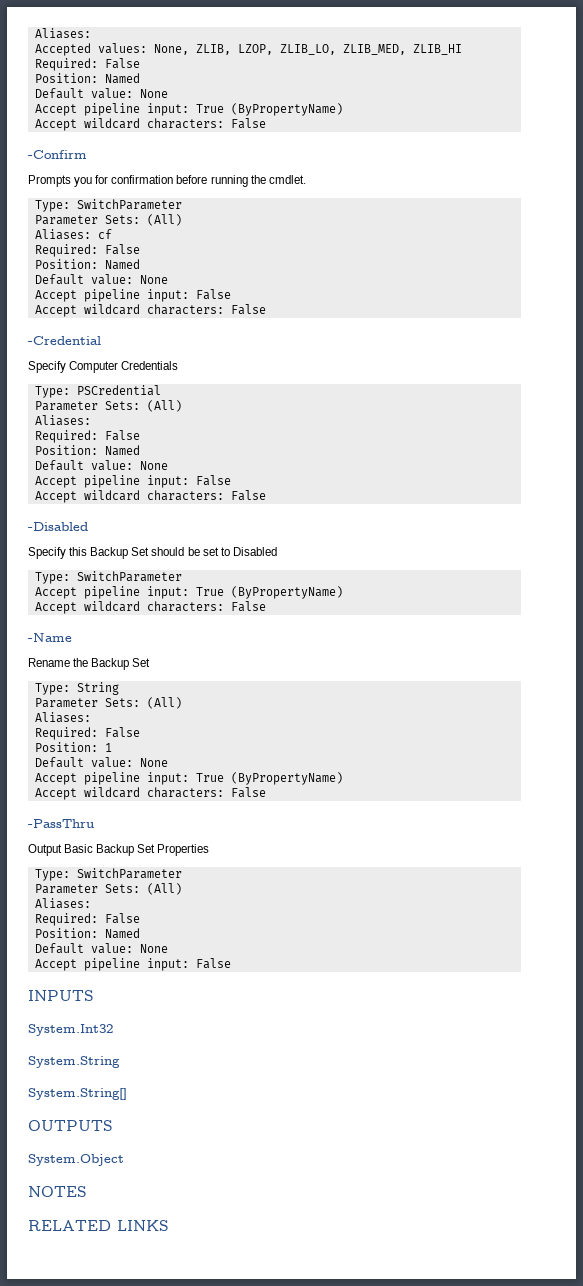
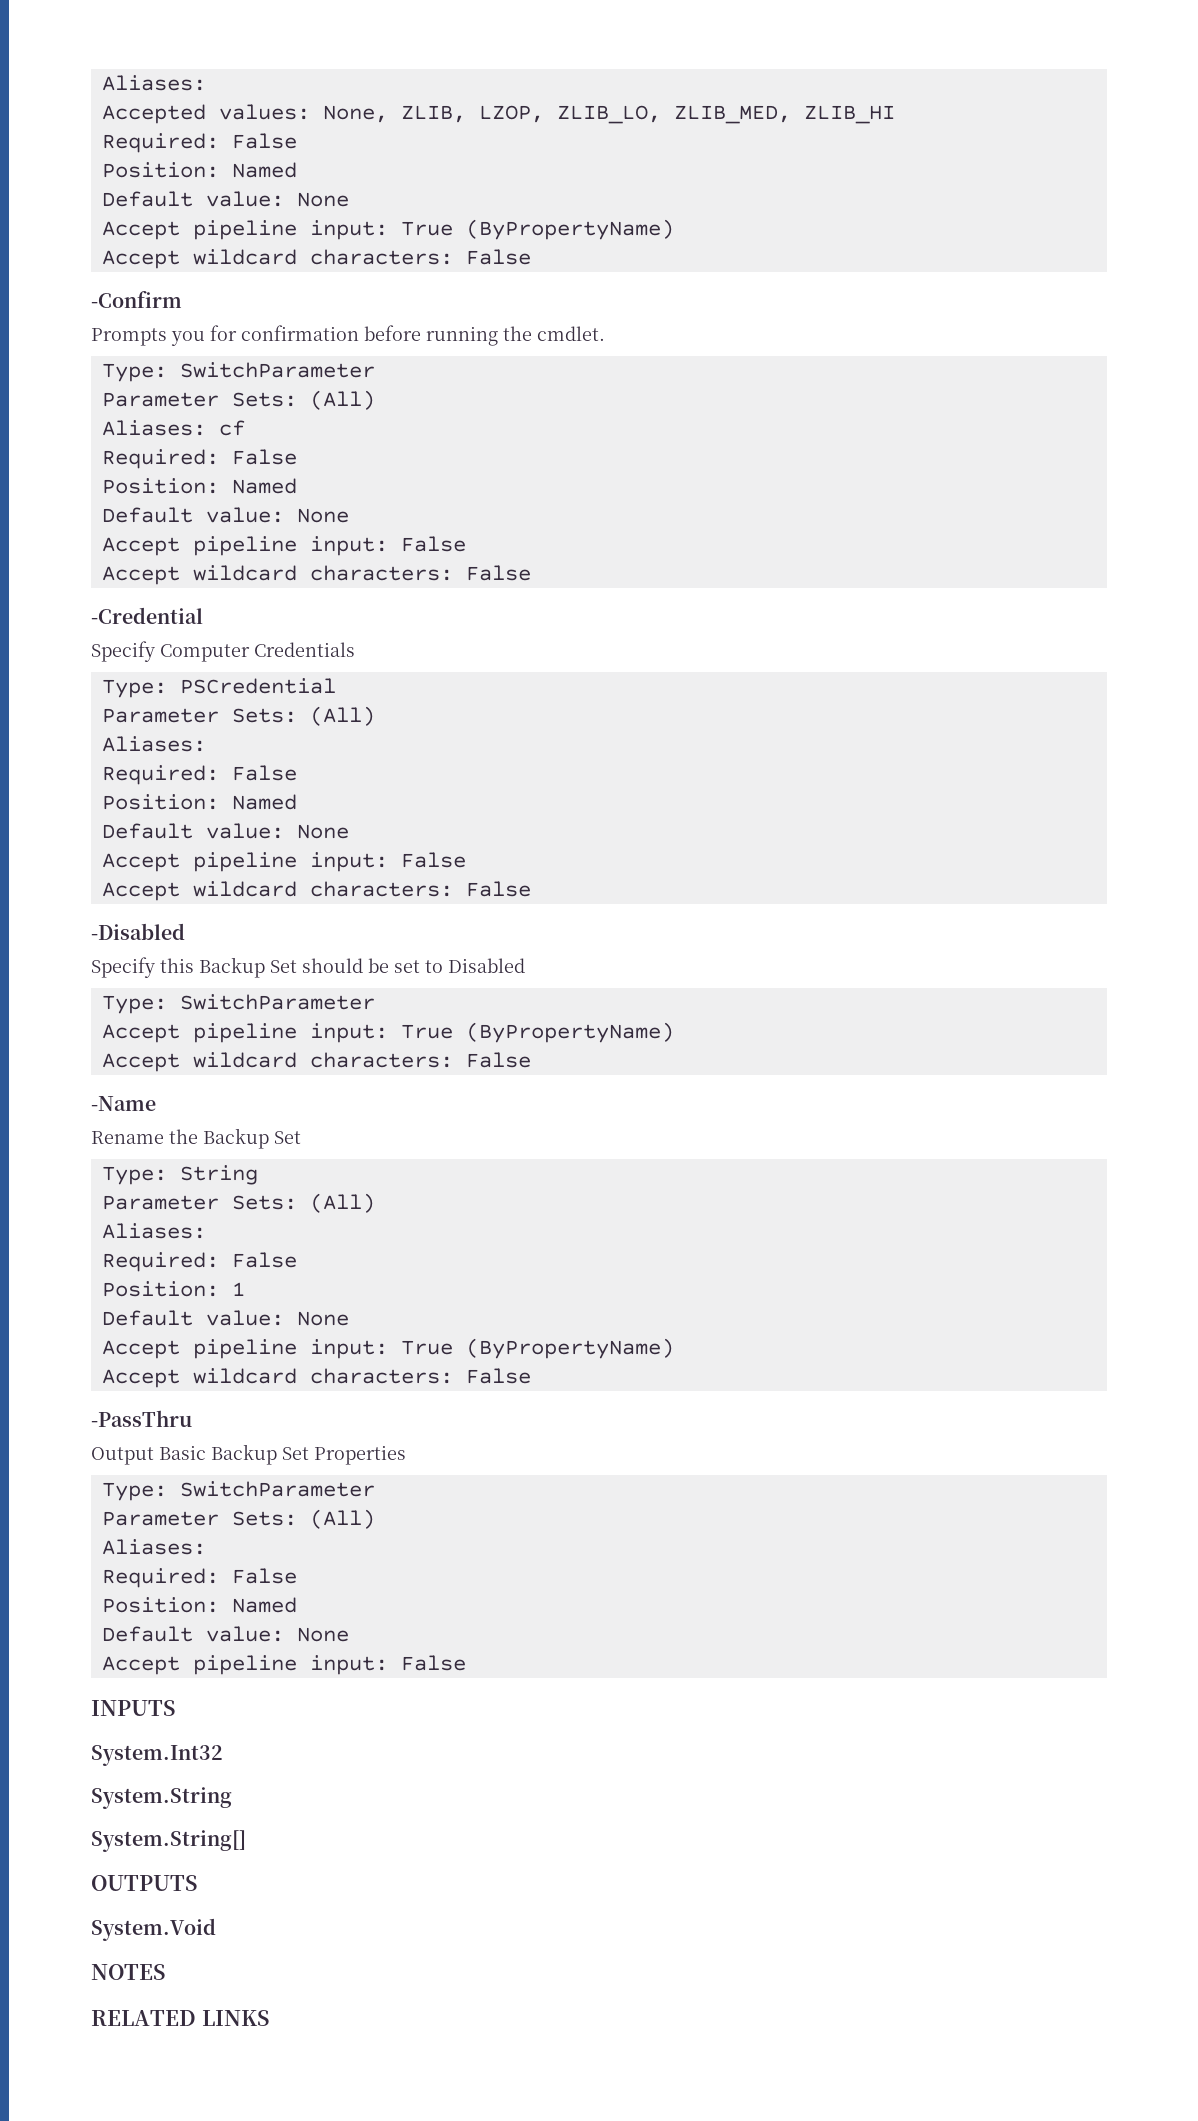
[28,1154,124,1166] System.Object -> [91,1918,216,1941] System.Void

